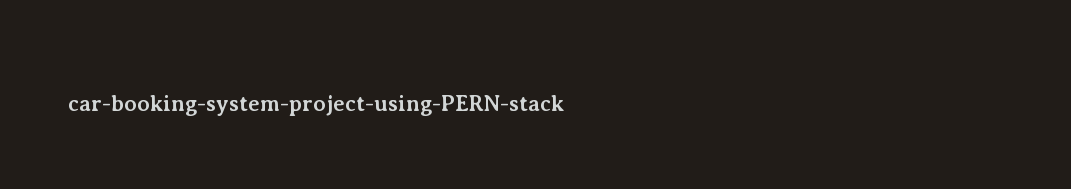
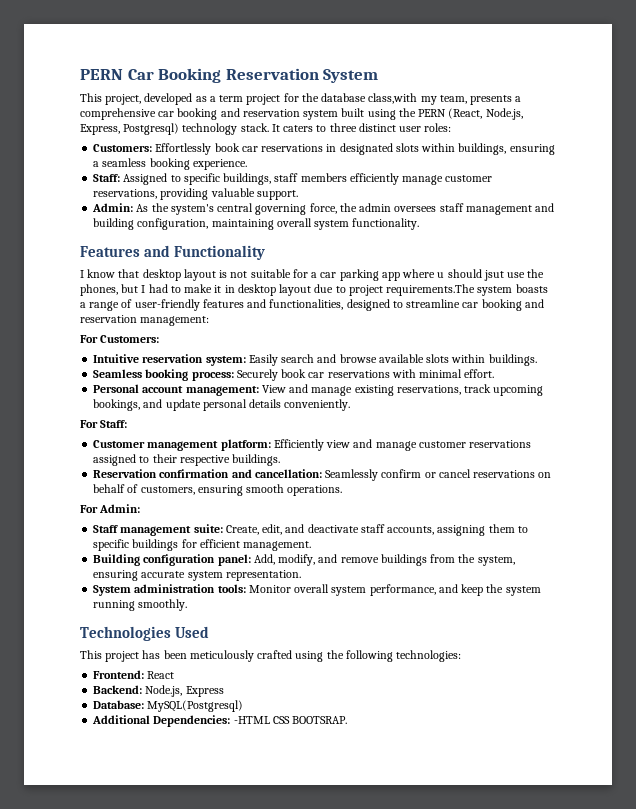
[68,95,564,116] car-booking-system-project-using-PERN-stack -> [80,68,379,83] [80,93,522,105] [80,108,523,120] [80,123,452,135] [93,143,555,155] [93,158,247,170] [93,173,493,185] [93,188,298,200] [92,203,555,215] [93,218,420,230] [80,245,266,260] [80,269,545,281] [80,284,548,296] [80,299,544,311] [80,315,210,326] [80,335,160,343] [93,354,537,366] [93,369,495,381] [93,384,544,396] [93,399,351,411] [80,420,128,428] [93,439,532,451] [93,454,281,466] [93,469,552,481] [93,484,343,496] [80,504,141,513] [93,524,528,536] [93,539,312,551] [93,554,515,566] [93,570,301,581] [93,584,541,596] [93,599,188,611] [80,626,210,641] [80,650,462,662] [93,670,175,679] [93,685,224,697] [93,700,244,712] [92,715,348,727] PERN Car Booking Reservation System // This project, developed as a term project for the database class,with my team, presents a comprehensive car booking and reservation system built using the PERN (React, Node.js, Express, Postgresql) technology stack. It caters to three distinct user roles: // Customers: Effortlessly book car reservations in designated slots within buildings, ensuring a seamless booking experience. // Staff: Assigned to specific buildings, staff members efficiently manage customer reservations, providing valuable support. // Admin: As the system's central governing force, the admin oversees staff management and building configuration, maintaining overall system functionality. // Features and Functionality // I know that desktop layout is not suitable for a car parking app where u should jsut use the phones, but I had to make it in desktop layout due to project requirements.The system boasts a range of user-friendly features and functionalities, designed to streamline car booking and reservation management: // For Customers: // Intuitive reservation system: Easily search and browse available slots within buildings. // Seamless booking process: Securely book car reservations with minimal effort. // Personal account management: View and manage existing reservations, track upcoming bookings, and update personal details conveniently. // For Staff: // Customer management platform: Efficiently view and manage customer reservations assigned to their respective buildings. // Reservation confirmation and cancellation: Seamlessly confirm or cancel reservations on behalf of customers, ensuring smooth operations. // For Admin: // Staff management suite: Create, edit, and deactivate staff accounts, assigning them to specific buildings for efficient management. // Building configuration panel: Add, modify, and remove buildings from the system, ensuring accurate system representation. // System administration tools: Monitor overall system performance, and keep the system running smoothly. // Technologies Used // This project has been meticulously crafted using the following technologies: // Frontend: React // Backend: Node.js, Express // Database: MySQL(Postgresql) // Additional Dependencies: -HTML CSS BOOTSRAP.

